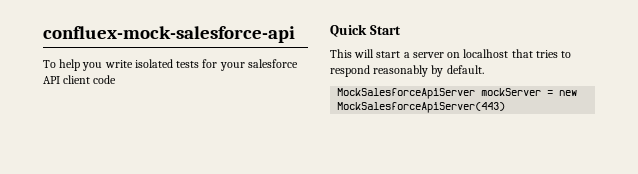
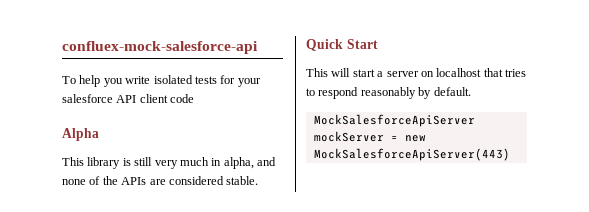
(117, 79) none -> [62,128,99,141] [62,157,276,169] [62,176,259,185] // Alpha // This library is still very much in alpha, and none of the APIs are considered stable.

